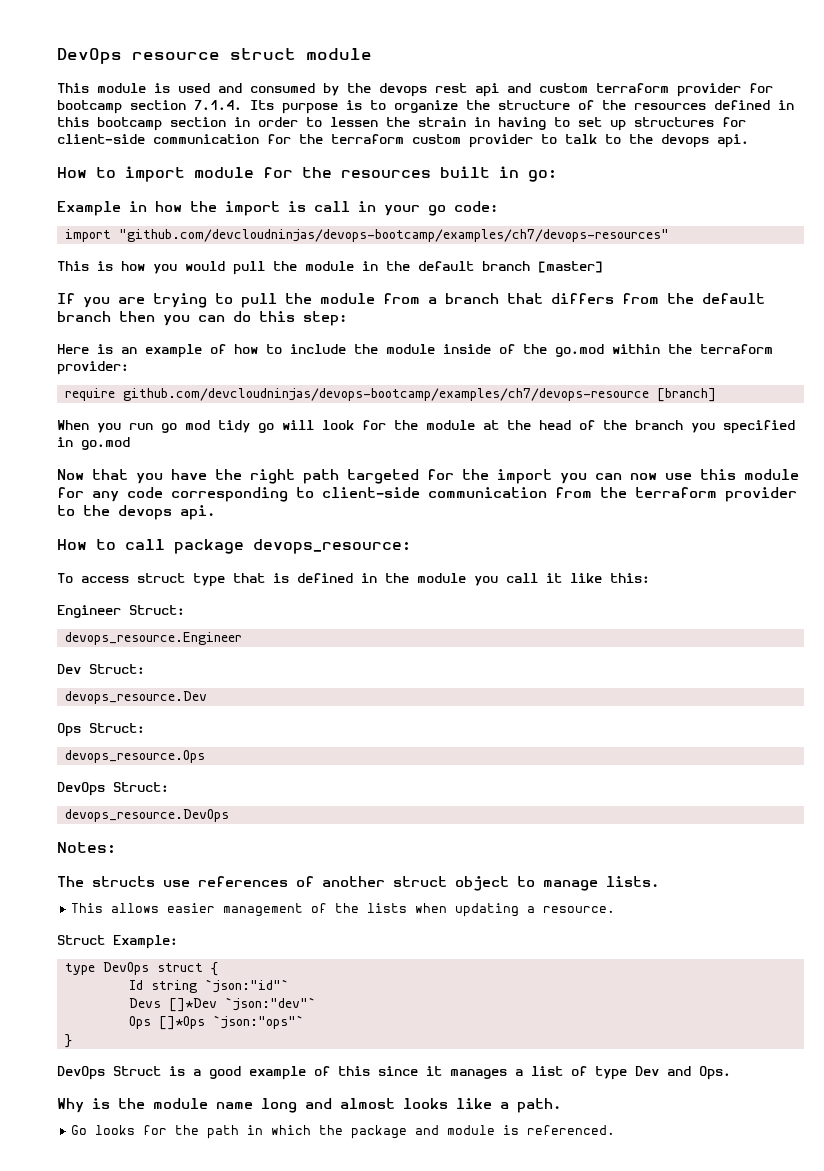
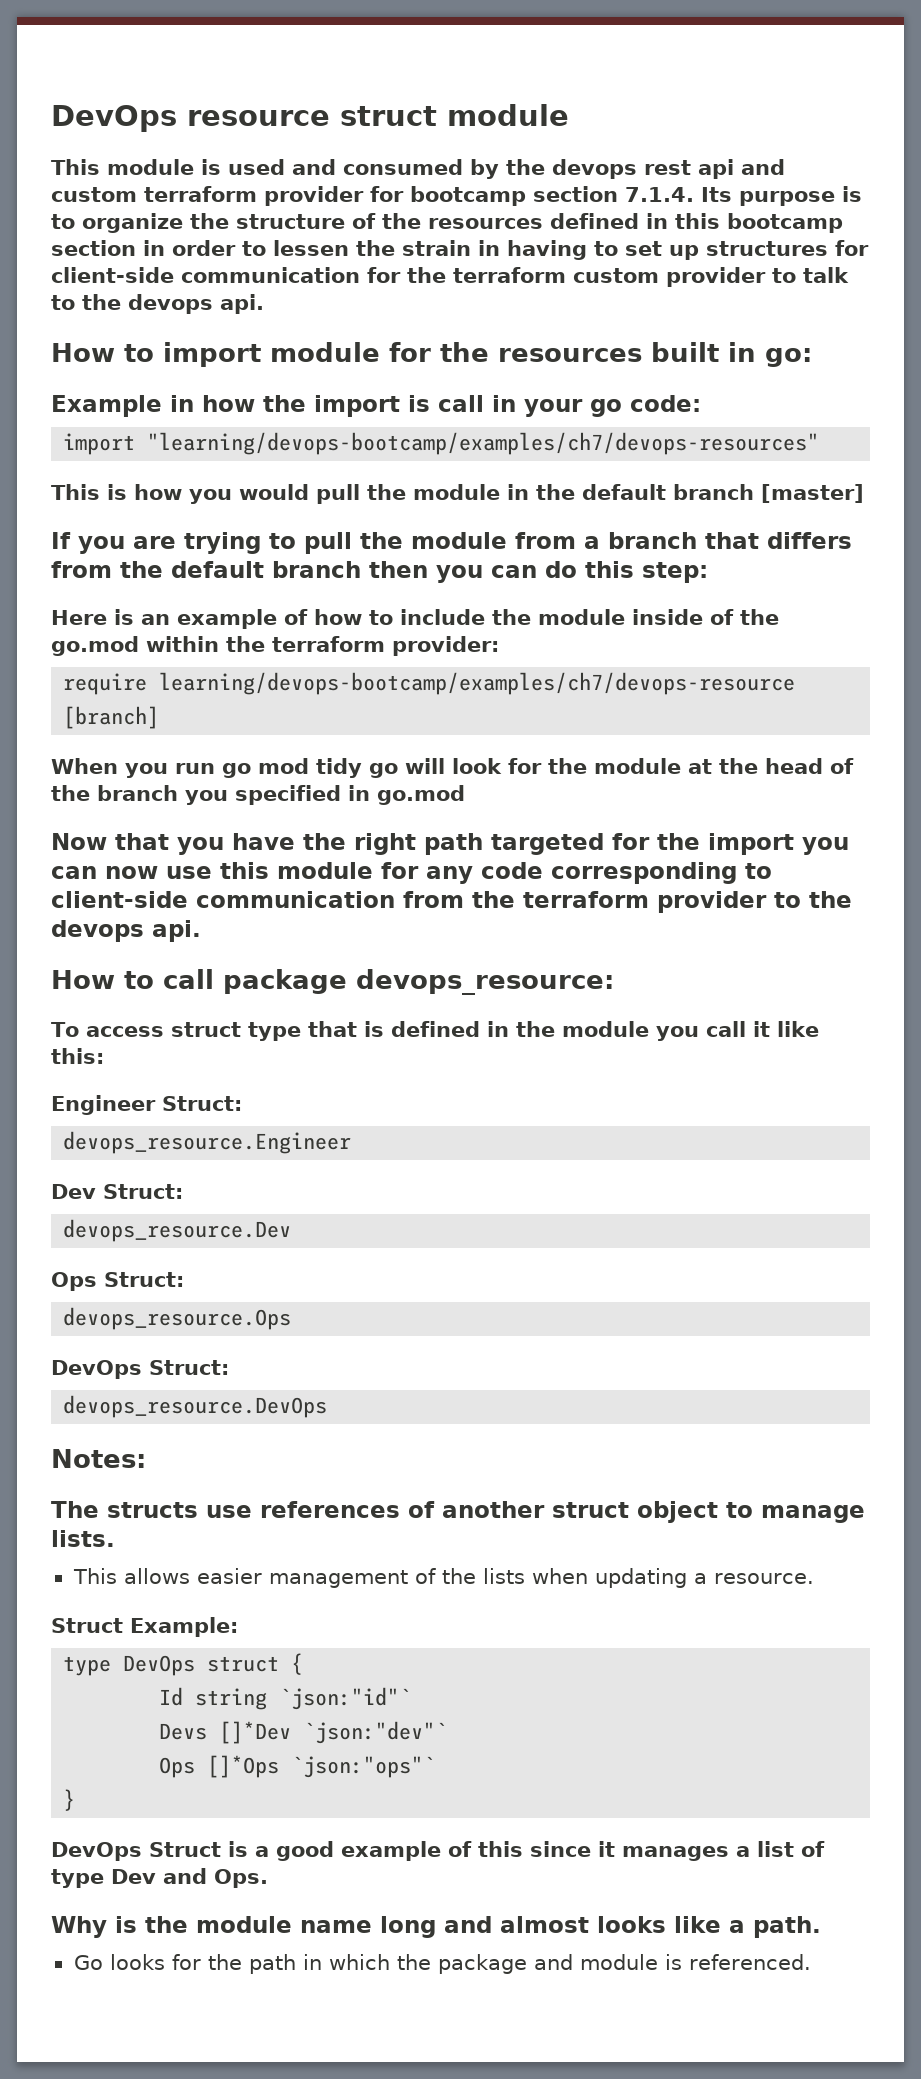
[118,229,669,242] "github.com/devcloudninjas/devops-bootcamp/examples/ch7/devops-resources" -> [147,432,820,455] "learning/devops-bootcamp/examples/ch7/devops-resources"
[122,388,649,401] github.com/devcloudninjas/devops-bootcamp/examples/ch7/devops-resource -> [159,672,796,695] learning/devops-bootcamp/examples/ch7/devops-resource

